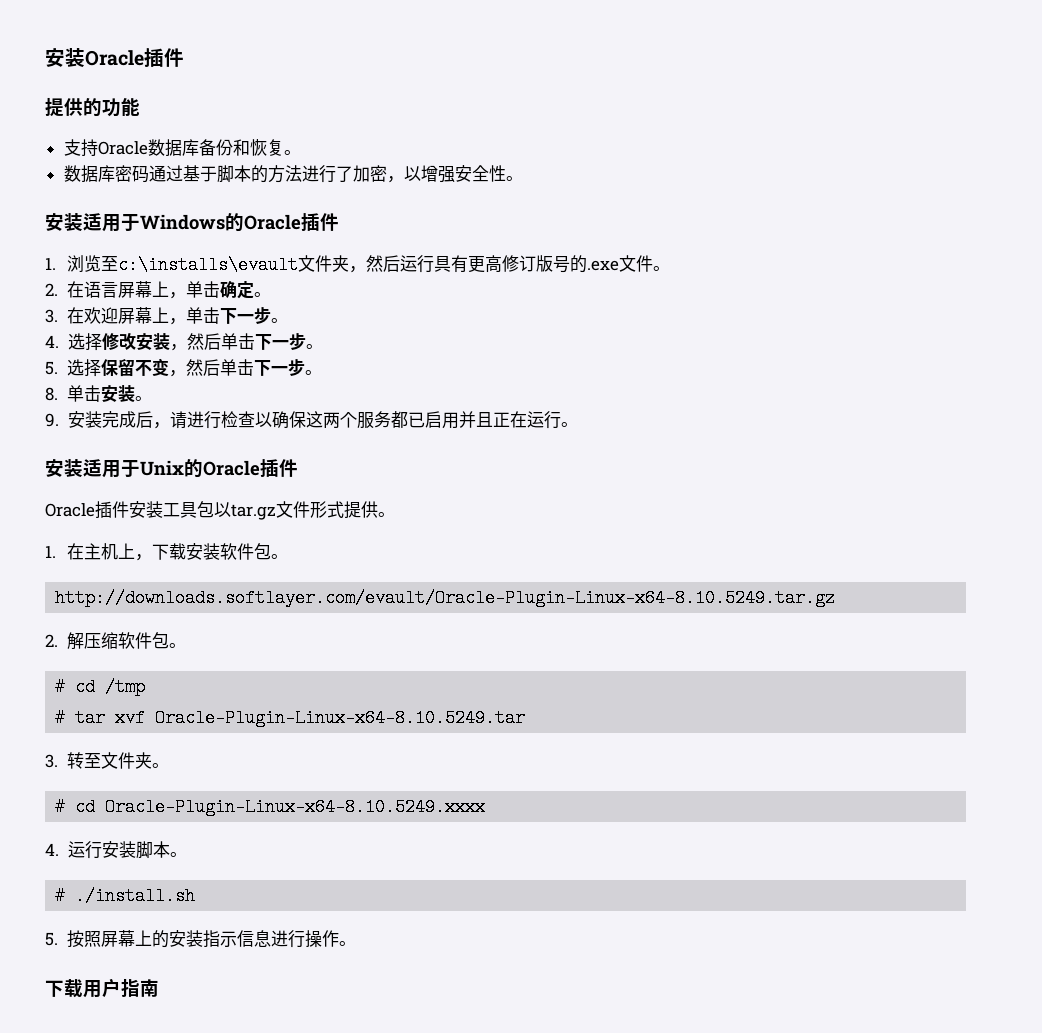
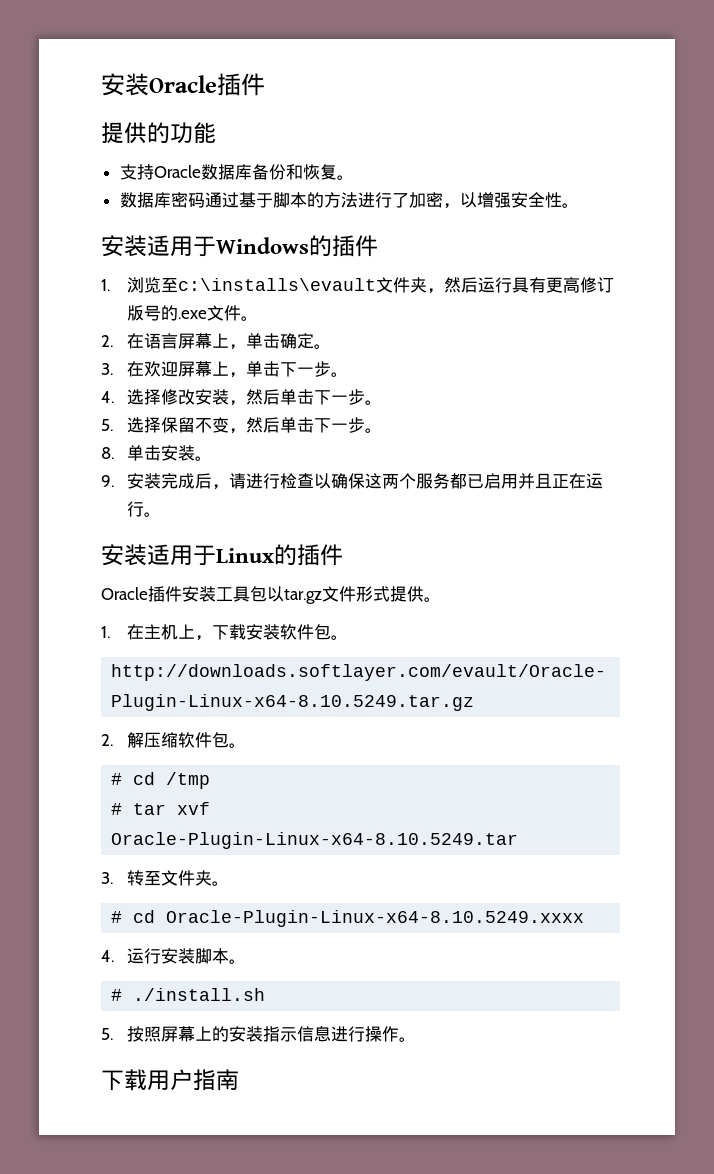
[244,214,301,230] Oracle -> (332, 246) none
[140,459,260,478] Unix的Oracle -> [216,544,297,566] Linux的

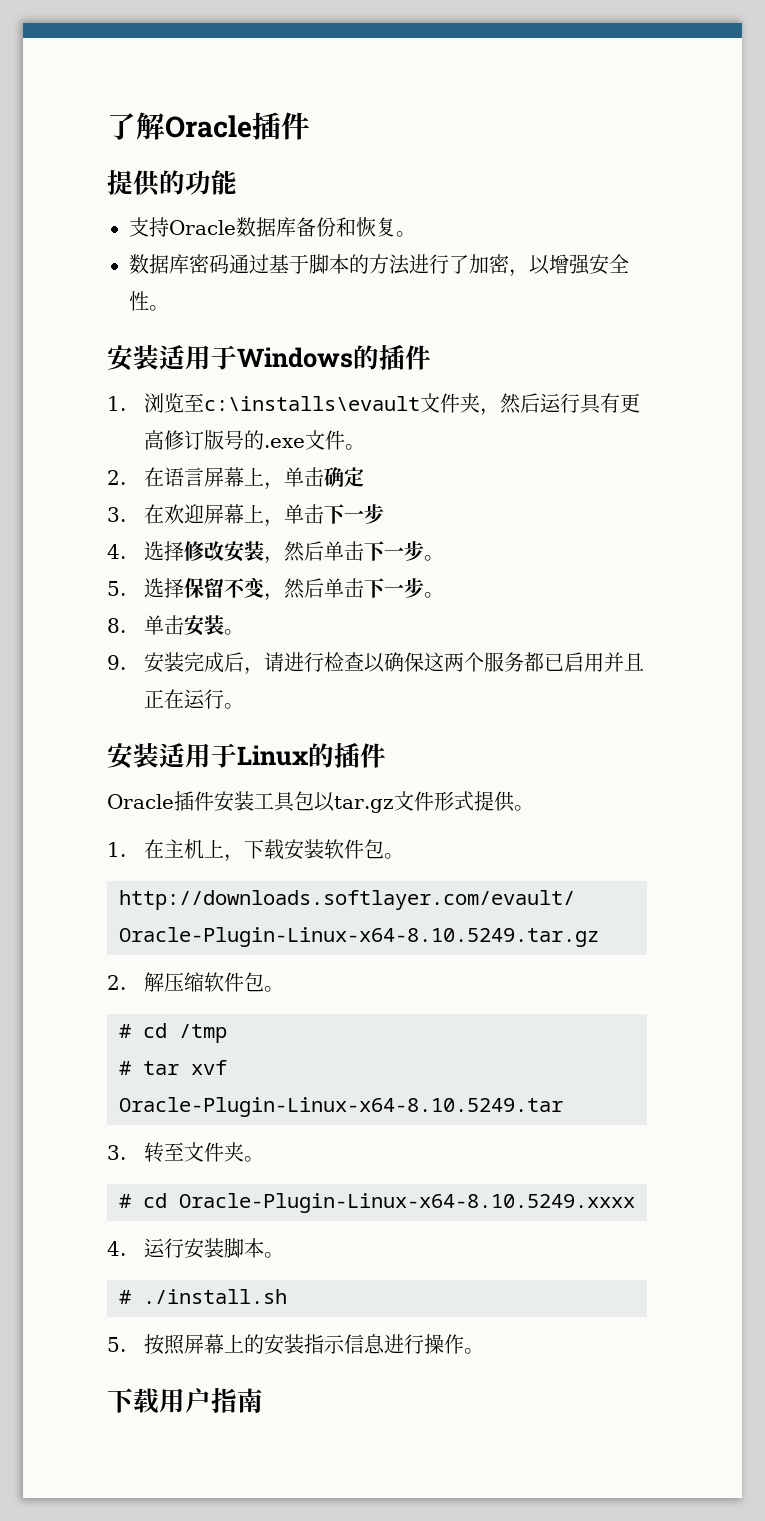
[101,73,149,96] 安装 -> [107,112,165,140] 了解
[313,344,331,349] 。 -> (365, 477) none
[330,372,348,377] 。 -> (385, 514) none

